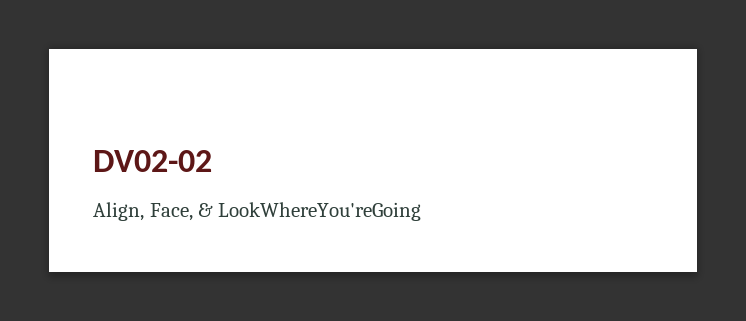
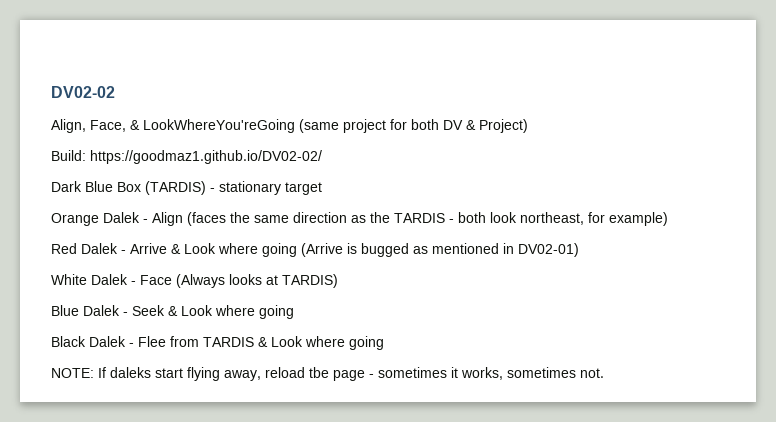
(421, 211) none -> [299,119,528,133] [51,150,322,164] [51,181,322,195] [51,212,668,226] [51,243,579,257] [51,274,338,288] [51,305,294,319] [51,336,384,350] [51,367,604,381] (same project for both DV & Project) // Build: https://goodmaz1.github.io/DV02-02/ // Dark Blue Box (TARDIS) - stationary target // Orange Dalek - Align (faces the same direction as the TARDIS - both look northeast, for example) // Red Dalek - Arrive & Look where going (Arrive is bugged as mentioned in DV02-01) // White Dalek - Face (Always looks at TARDIS) // Blue Dalek - Seek & Look where going // Black Dalek - Flee from TARDIS & Look where going // NOTE: If daleks start flying away, reload tbe page - sometimes it works, sometimes not.

